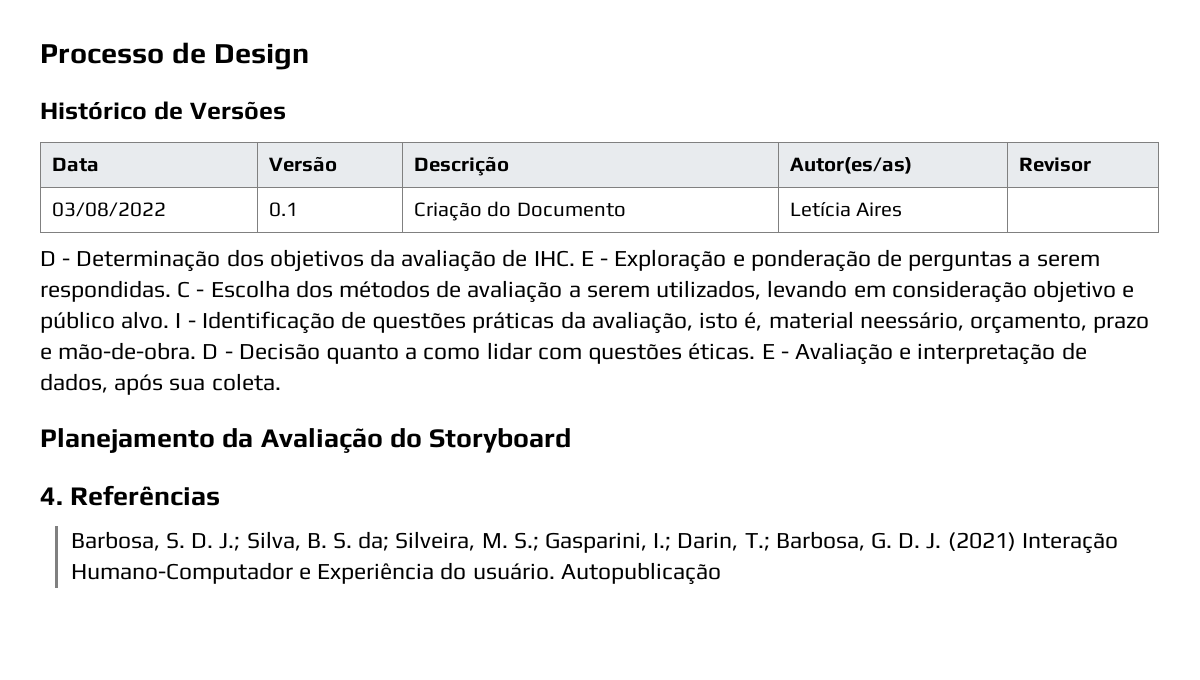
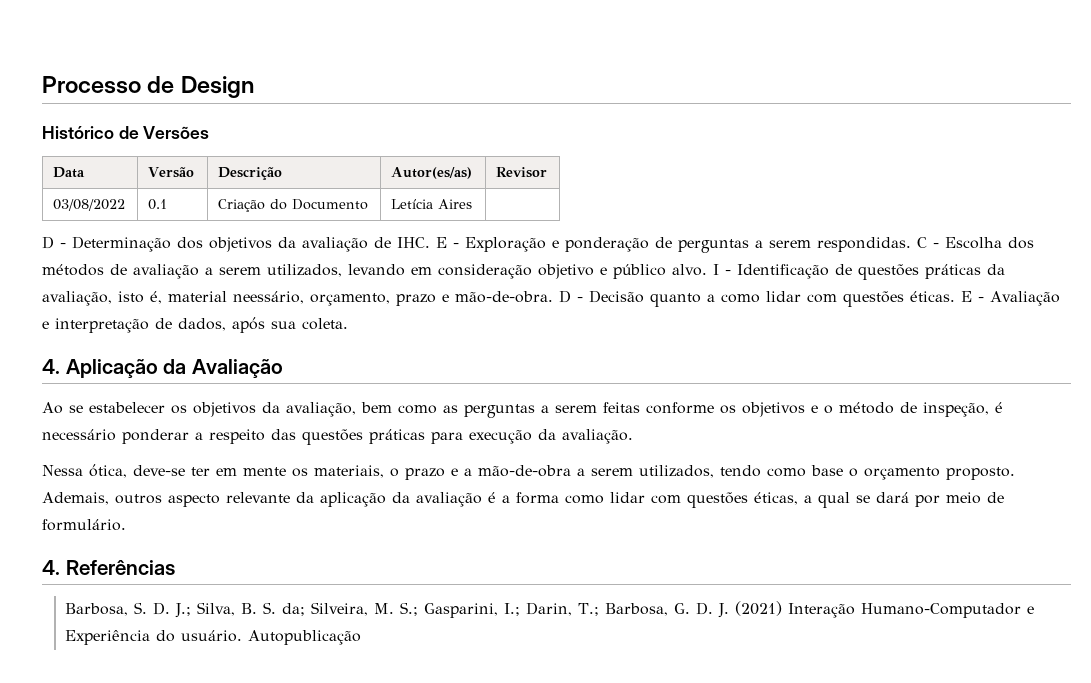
[40,428,215,453] Planejamento -> [42,359,158,378] 4. Aplicação
[389,428,572,453] do Storyboard -> [42,402,1003,418] [42,429,633,445] [42,464,1015,480] [42,492,1004,508] [42,519,126,531] // Ao se estabelecer os objetivos da avaliação, bem como as perguntas a serem feitas conforme os objetivos e o método de inspeção, é necessário ponderar a respeito das questões práticas para execução da avaliação. // Nessa ótica, deve-se ter em mente os materiais, o prazo e a mão-de-obra a serem utilizados, tendo como base o orçamento proposto. Ademais, outros aspecto relevante da aplicação da avaliação é a forma como lidar com questões éticas, a qual se dará por meio de formulário.

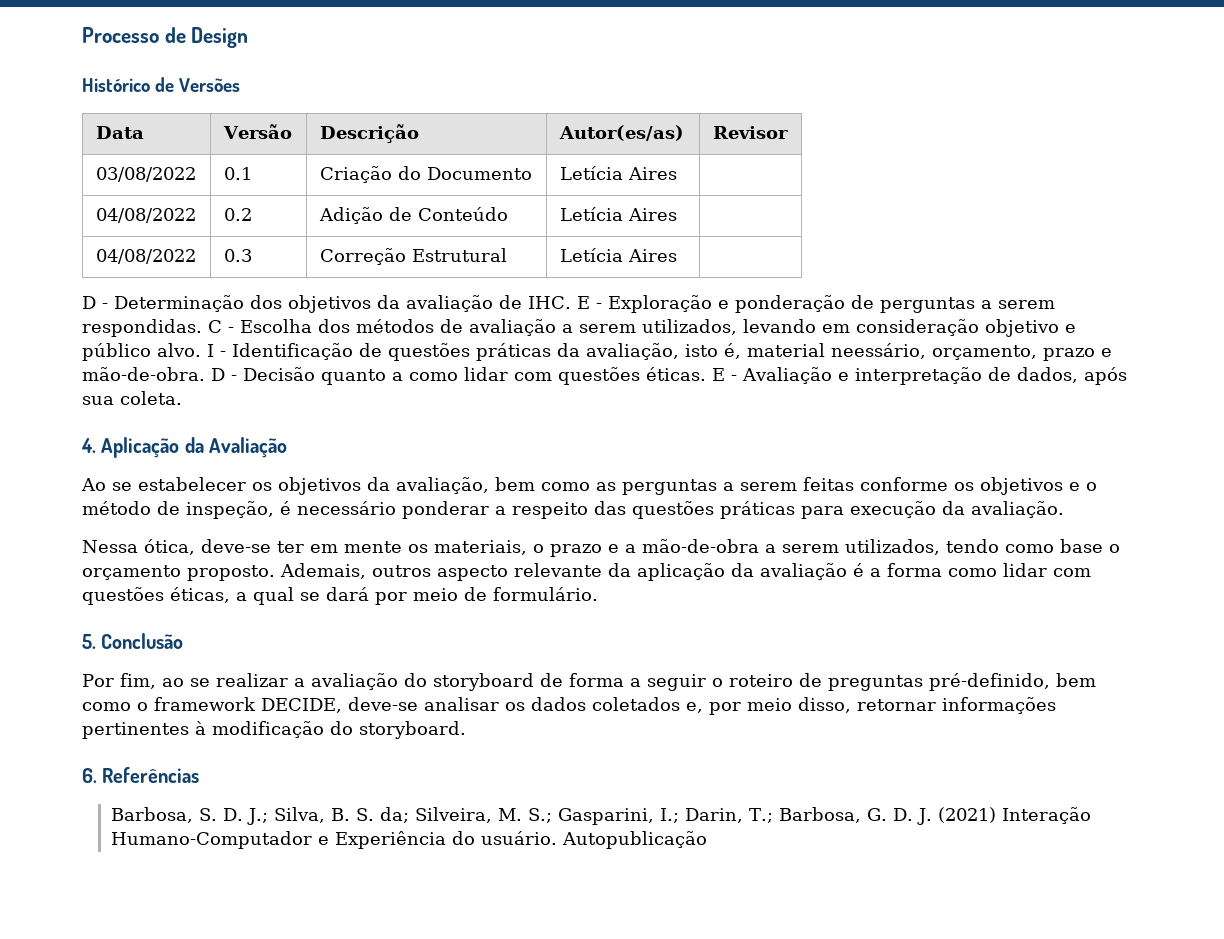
(473, 204) none -> [95,208,196,223] [223,208,252,221] [318,207,508,224] [559,207,677,221] [95,249,196,264] [223,249,252,262] [319,248,507,265] [559,248,677,262] // 04/08/2022 | 0.2 | Adição de Conteúdo | Letícia Aires | // 04/08/2022 | 0.3 | Correção Estrutural | Letícia Aires |
[42,560,60,575] 4. -> [82,633,184,649] [82,673,1096,691] [82,697,1056,715] [82,721,466,739] [82,768,97,783] 5. Conclusão // Por fim, ao se realizar a avaliação do storyboard de forma a seguir o roteiro de preguntas pré-definido, bem como o framework DECIDE, deve-se analisar os dados coletados e, por meio disso, retornar informações pertinentes à modificação do storyboard. // 6.

